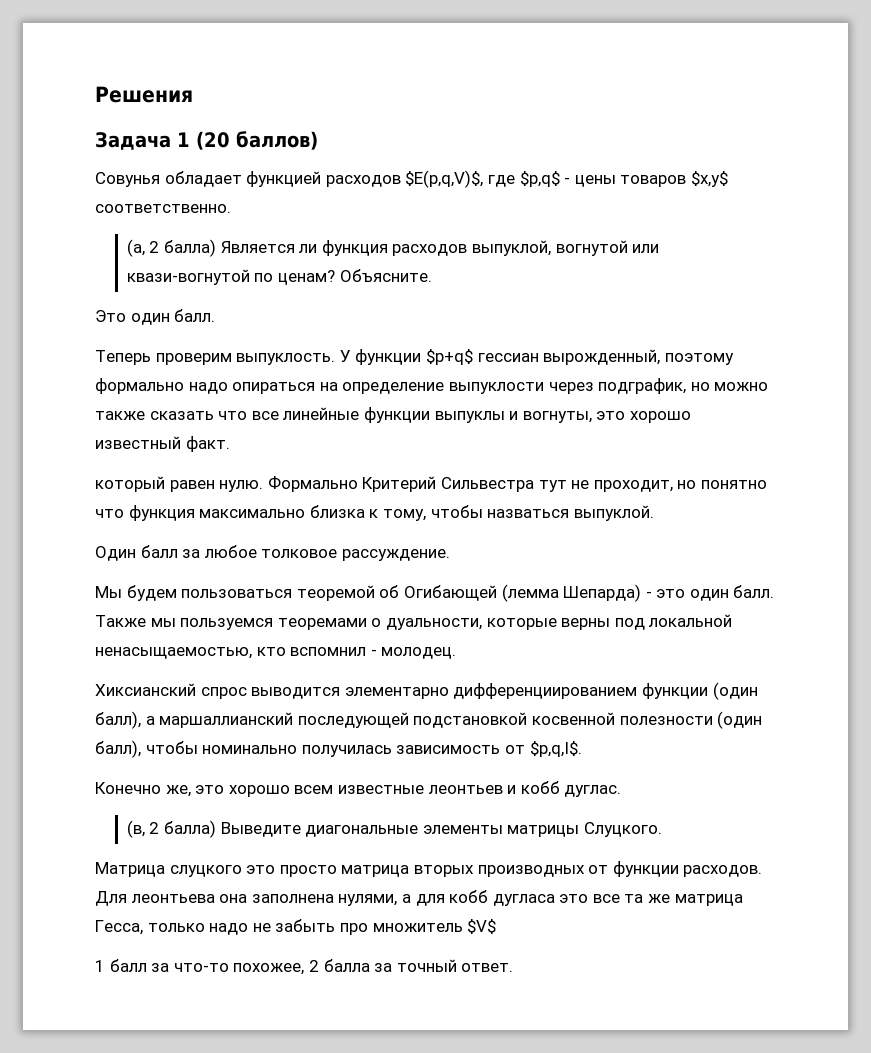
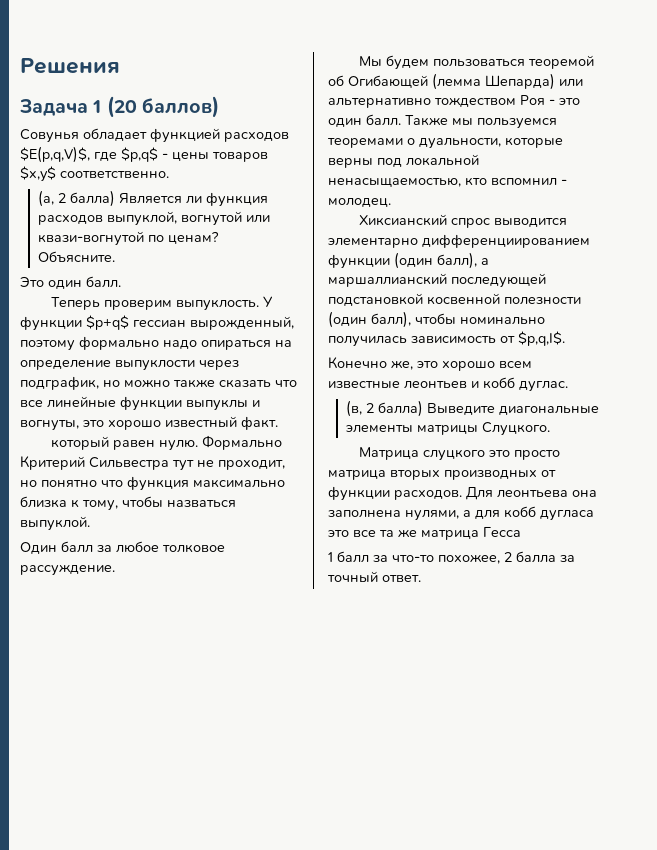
(642, 593) none -> [559,79,583,87] [328,95,545,108] или альтернативно тождеством Роя
[95,919,497,935] Гесса, только надо не забыть про множитель $V$ -> [483,526,521,537] Гесса

